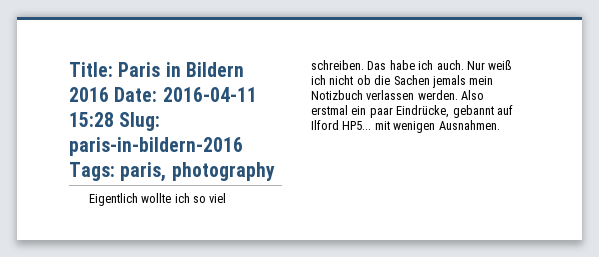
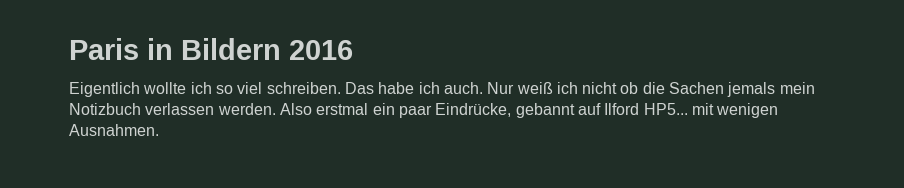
[69,62,113,77] Title: -> (69, 49) none
[114,87,257,102] [69,112,161,131] [69,137,243,156] [69,162,275,182] Date: 2016-04-11 15:28 Slug: paris-in-bildern-2016 Tags: paris, photography -> (353, 50) none

